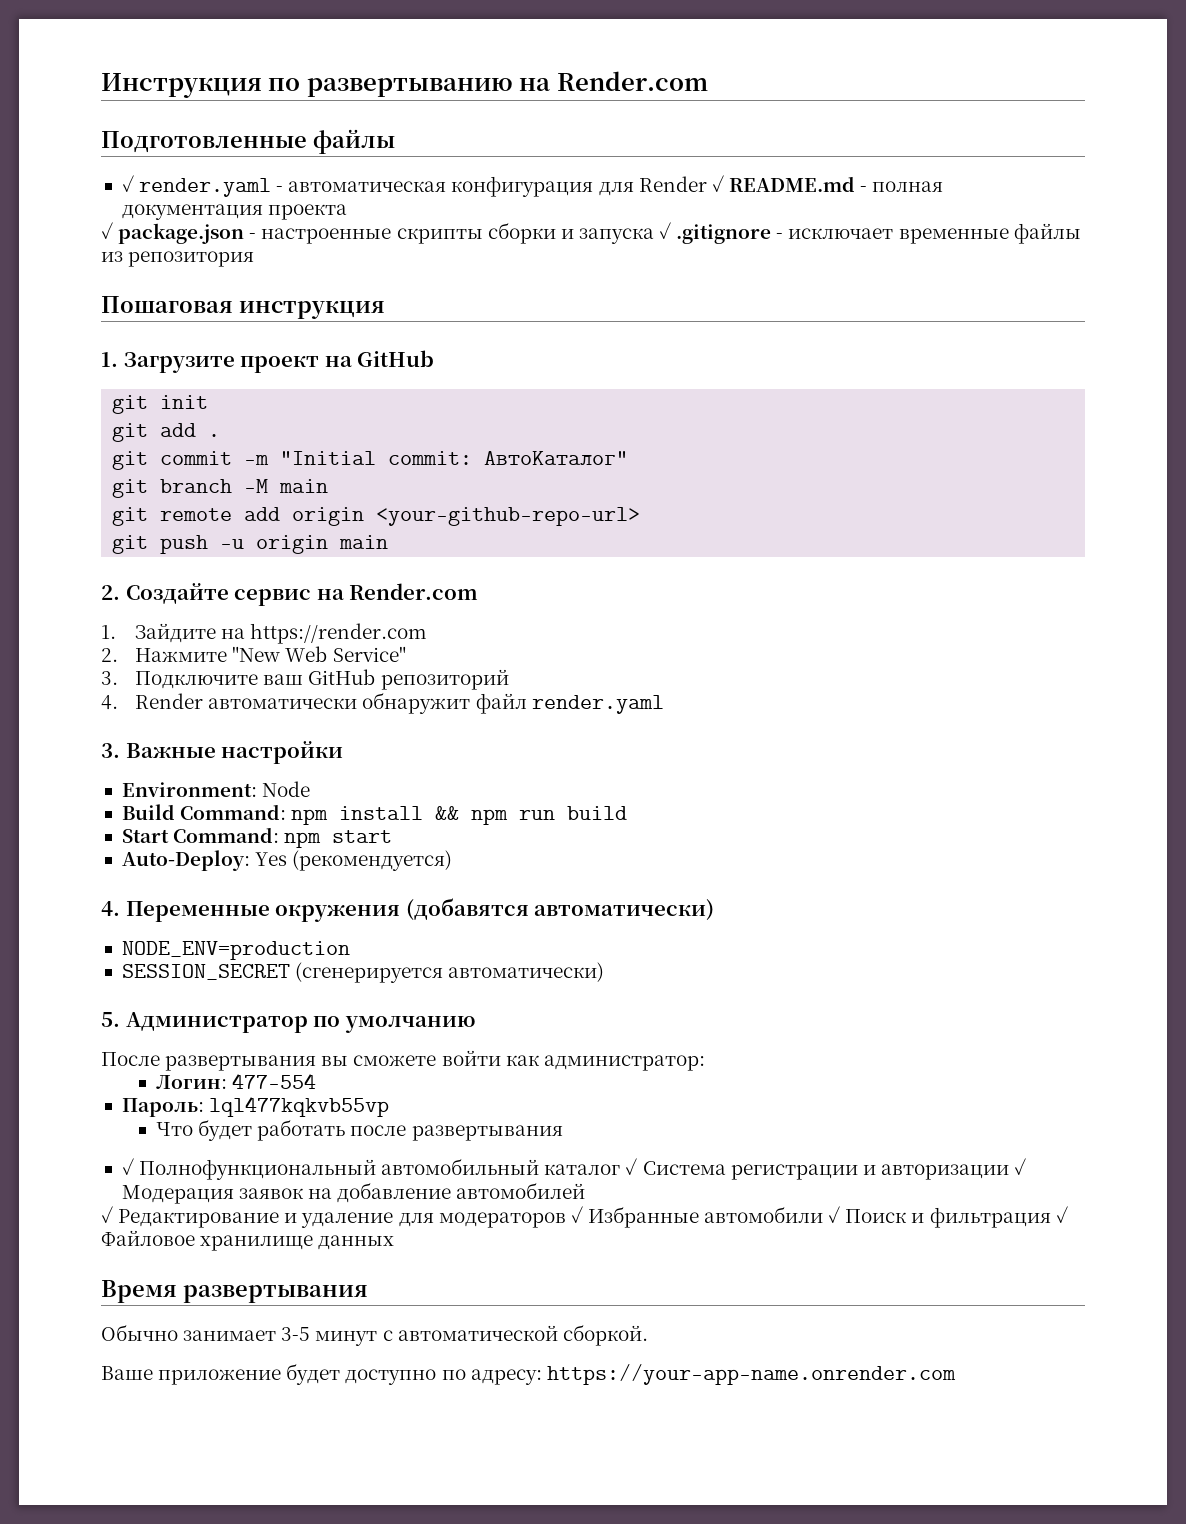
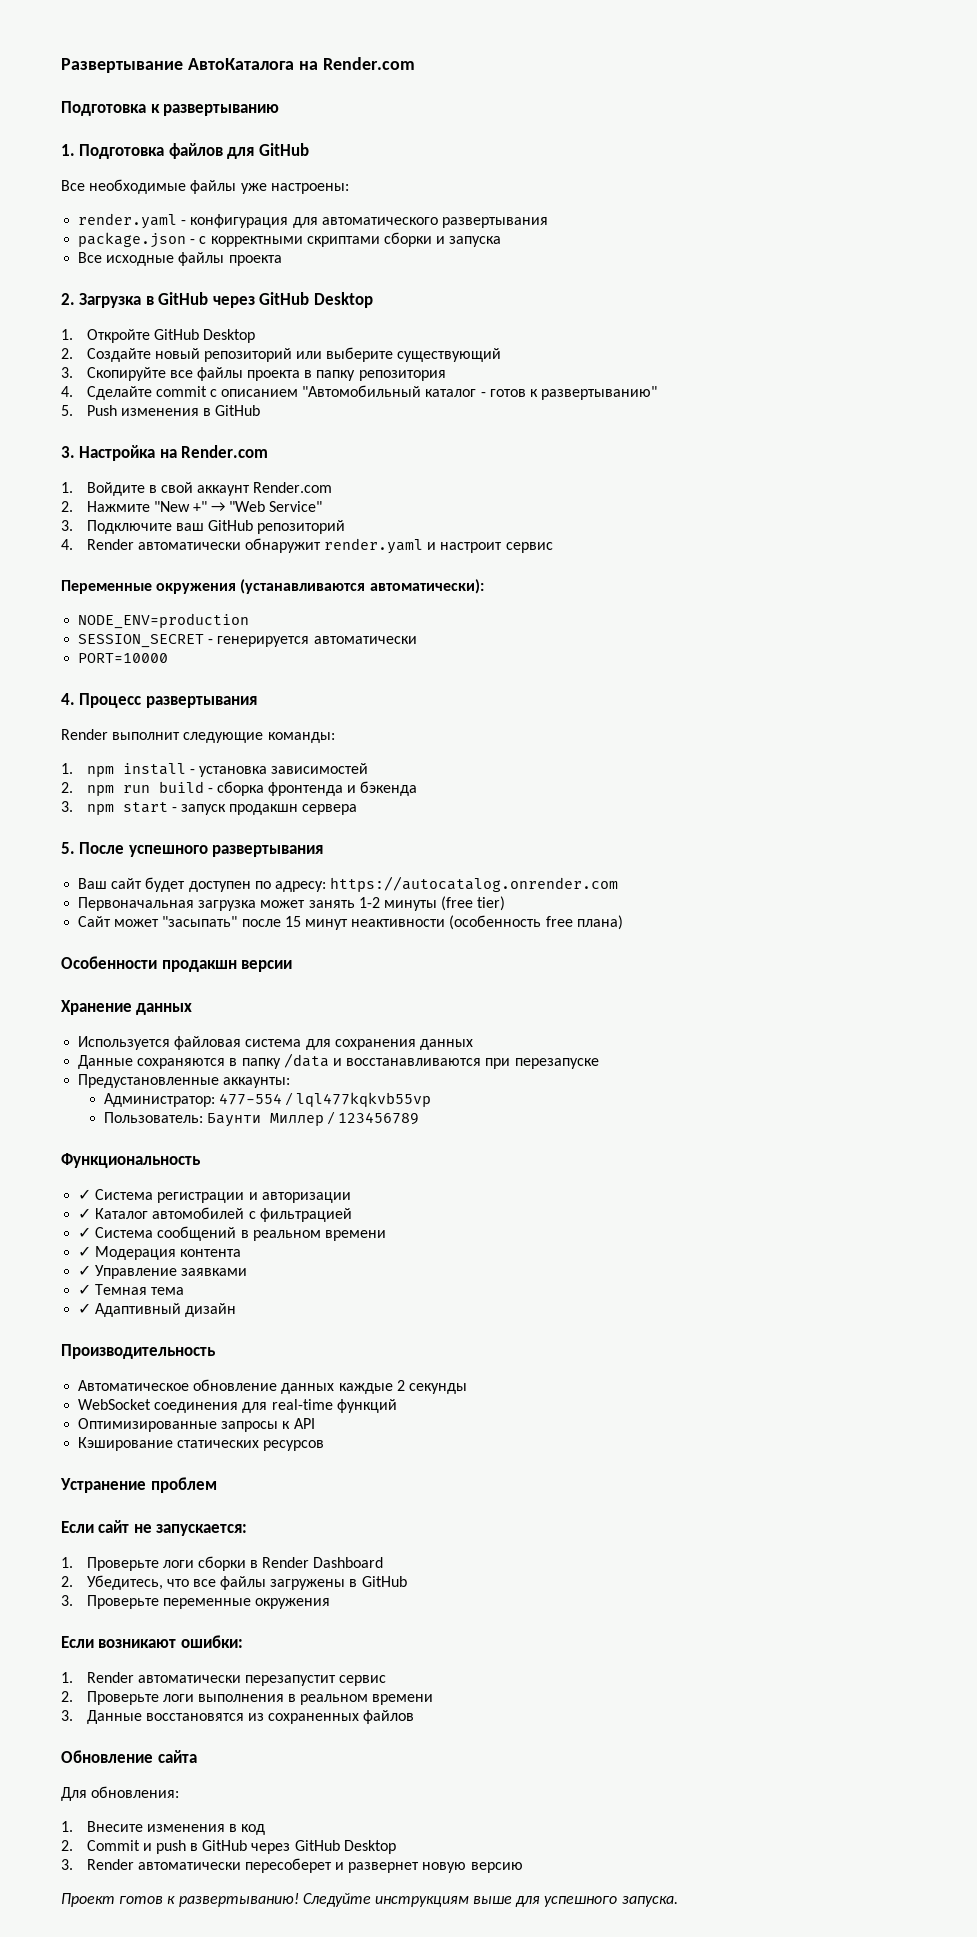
[101,71,708,98] [101,129,395,154] [121,175,134,192] Инструкция по развертыванию на Render.com // Подготовленные файлы // ✓ -> [61,57,415,73] [61,101,280,116] [61,143,309,159] [61,179,349,194] Развертывание АвтоКаталога на Render.com // Подготовка к развертыванию // 1. Подготовка файлов для GitHub // Все необходимые файлы уже настроены: //
[288,181,447,192] автоматическая -> (187, 222) none
[638,175,944,192] [121,204,348,220] [101,222,1081,244] [101,251,255,267] [101,296,385,319] [101,350,435,373] [112,395,209,414] [112,423,221,442] [112,451,629,470] [112,479,329,498] [112,507,641,526] [112,535,389,554] [101,583,479,606] [101,623,428,644] Render ✓ README.md - полная документация проекта // ✓ package.json - настроенные скрипты сборки и запуска ✓ .gitignore - исключает временные файлы из репозитория // Пошаговая инструкция // 1. Загрузите проект на GitHub // git init // git add . // git commit -m "Initial commit: АвтоКаталог" // git branch -M main // git remote add origin <your-github-repo-url> // git push -u origin main // 2. Создайте сервис на Render.com // 1. Зайдите на https://render.com -> [321,217,548,228] [78,232,502,248] [78,252,282,266] [61,292,373,308] [61,329,255,343] [61,347,502,362] [61,367,446,381] [61,385,658,400] [61,405,261,416] [61,445,269,461] [61,482,333,496] автоматического развертывания // package.json - с корректными скриптами сборки и запуска // Все исходные файлы проекта // 2. Загрузка в GitHub через GitHub Desktop // 1. Откройте GitHub Desktop // 2. Создайте новый репозиторий или выберите существующий // 3. Скопируйте все файлы проекта в папку репозитория // 4. Сделайте commit с описанием "Автомобильный каталог - готов к развертыванию" // 5. Push изменения в GitHub // 3. Настройка на Render.com // 1. Войдите в свой аккаунт Render.com
[285,646,328,662] Web -> [192,501,266,512] +" → "Web
[475,693,664,714] [101,741,344,764] [121,781,311,797] [121,804,628,825] [121,827,393,848] [121,850,453,871] [101,898,715,922] [121,941,350,960] [121,962,605,983] [101,1012,476,1033] [101,1050,705,1071] [156,1075,228,1089] файл render.yaml // 3. Важные настройки // Environment: Node // Build Command: npm install && npm run build // Start Command: npm start // Auto-Deploy: Yes (рекомендуется) // 4. Переменные окружения (добавятся автоматически) // NODE_ENV=production // SESSION_SECRET (сгенерируется автоматически) // 5. Администратор по умолчанию // После развертывания вы сможете войти как администратор: // Логин: -> [324,538,553,554] [61,579,484,594] [78,613,250,629] [78,634,417,648] [78,653,169,663] [61,693,257,708] [61,729,335,743] [61,763,369,777] [61,781,418,796] [61,801,358,815] [61,842,324,857] [78,876,619,892] [78,896,506,911] [78,915,623,930] [61,956,293,972] [61,1000,193,1015] [78,1036,473,1050] [78,1053,599,1069] [78,1074,291,1088] [103,1093,215,1107] render.yaml и настроит сервис // Переменные окружения (устанавливаются автоматически): // NODE_ENV=production // SESSION_SECRET - генерируется автоматически // PORT=10000 // 4. Процесс развертывания // Render выполнит следующие команды: // 1. npm install - установка зависимостей // 2. npm run build - сборка фронтенда и бэкенда // 3. npm start - запуск продакшн сервера // 5. После успешного развертывания // Ваш сайт будет доступен по адресу: https://autocatalog.onrender.com // Первоначальная загрузка может занять 1-2 минуты (free tier) // Сайт может "засыпать" после 15 минут неактивности (особенность free плана) // Особенности продакшн версии // Хранение данных // Используется файловая система для сохранения данных // Данные сохраняются в папку /data и восстанавливаются при перезапуске // Предустановленные аккаунты: // Администратор:
[121,1098,204,1117] // Пароль: -> [284,1093,293,1105] /
[156,1119,563,1141] [121,1158,621,1180] Что будет работать после развертывания // ✓ Полнофункциональный автомобильный каталог -> [103,1112,420,1127] [61,1153,201,1168] Пользователь: Баунти Миллер / 123456789 // Функциональность //
[1014,1158,1027,1175] [121,1182,586,1204] [101,1206,1068,1228] [101,1230,395,1251] [101,1280,368,1303] [101,1324,648,1346] [101,1363,956,1385] ✓ Модерация заявок на добавление автомобилей // ✓ Редактирование и удаление для модераторов ✓ Избранные автомобили ✓ Поиск и фильтрация ✓ Файловое хранилище данных // Время развертывания // Обычно занимает 3-5 минут с автоматической сборкой. // Ваше приложение будет доступно по адресу: https://your-app-name.onrender.com -> [78,1207,352,1222] [78,1226,386,1241] [78,1246,242,1260] [78,1265,248,1279] [78,1284,185,1295] [78,1303,237,1317] [61,1344,216,1359] [78,1379,467,1394] [78,1399,397,1413] [78,1418,315,1432] [78,1437,325,1451] [60,1477,217,1493] [61,1520,248,1536] [61,1556,384,1571] [61,1575,407,1590] [61,1595,330,1609] [61,1635,243,1648] [61,1672,387,1686] [61,1691,434,1705] [61,1710,415,1724] [61,1750,197,1763] [61,1786,180,1801] [61,1821,266,1835] [61,1840,396,1854] [61,1858,523,1873] [61,1893,678,1907] // ✓ Каталог автомобилей с фильтрацией // ✓ Система сообщений в реальном времени // ✓ Модерация контента // ✓ Управление заявками // ✓ Темная тема // ✓ Адаптивный дизайн // Производительность // Автоматическое обновление данных каждые 2 секунды // WebSocket соединения для real-time функций // Оптимизированные запросы к API // Кэширование статических ресурсов // Устранение проблем // Если сайт не запускается: // 1. Проверьте логи сборки в Render Dashboard // 2. Убедитесь, что все файлы загружены в GitHub // 3. Проверьте переменные окружения // Если возникают ошибки: // 1. Render автоматически перезапустит сервис // 2. Проверьте логи выполнения в реальном времени // 3. Данные восстановятся из сохраненных файлов // Обновление сайта // Для обновления: // 1. Внесите изменения в код // 2. Commit и push в GitHub через GitHub Desktop // 3. Render автоматически пересоберет и развернет новую версию // Проект готов к развертыванию! Следуйте инструкциям выше для успешного запуска.

